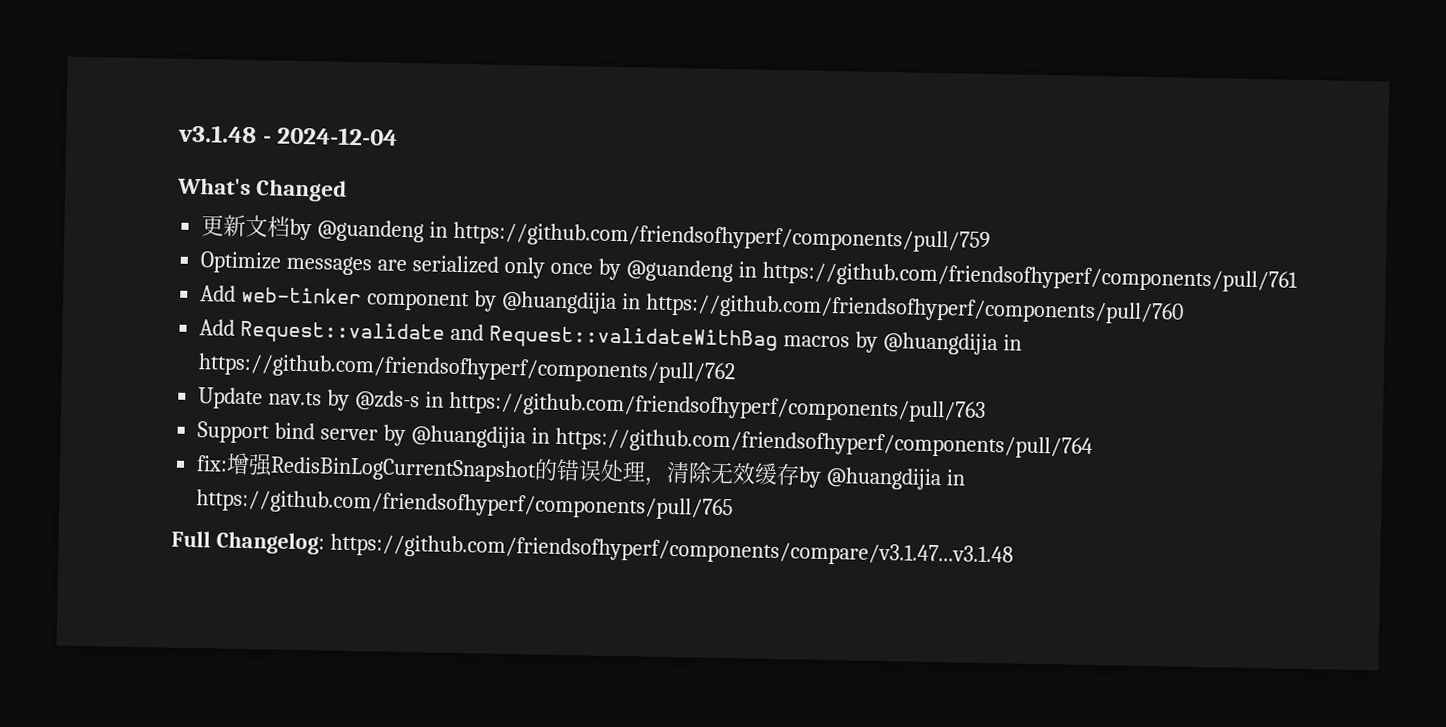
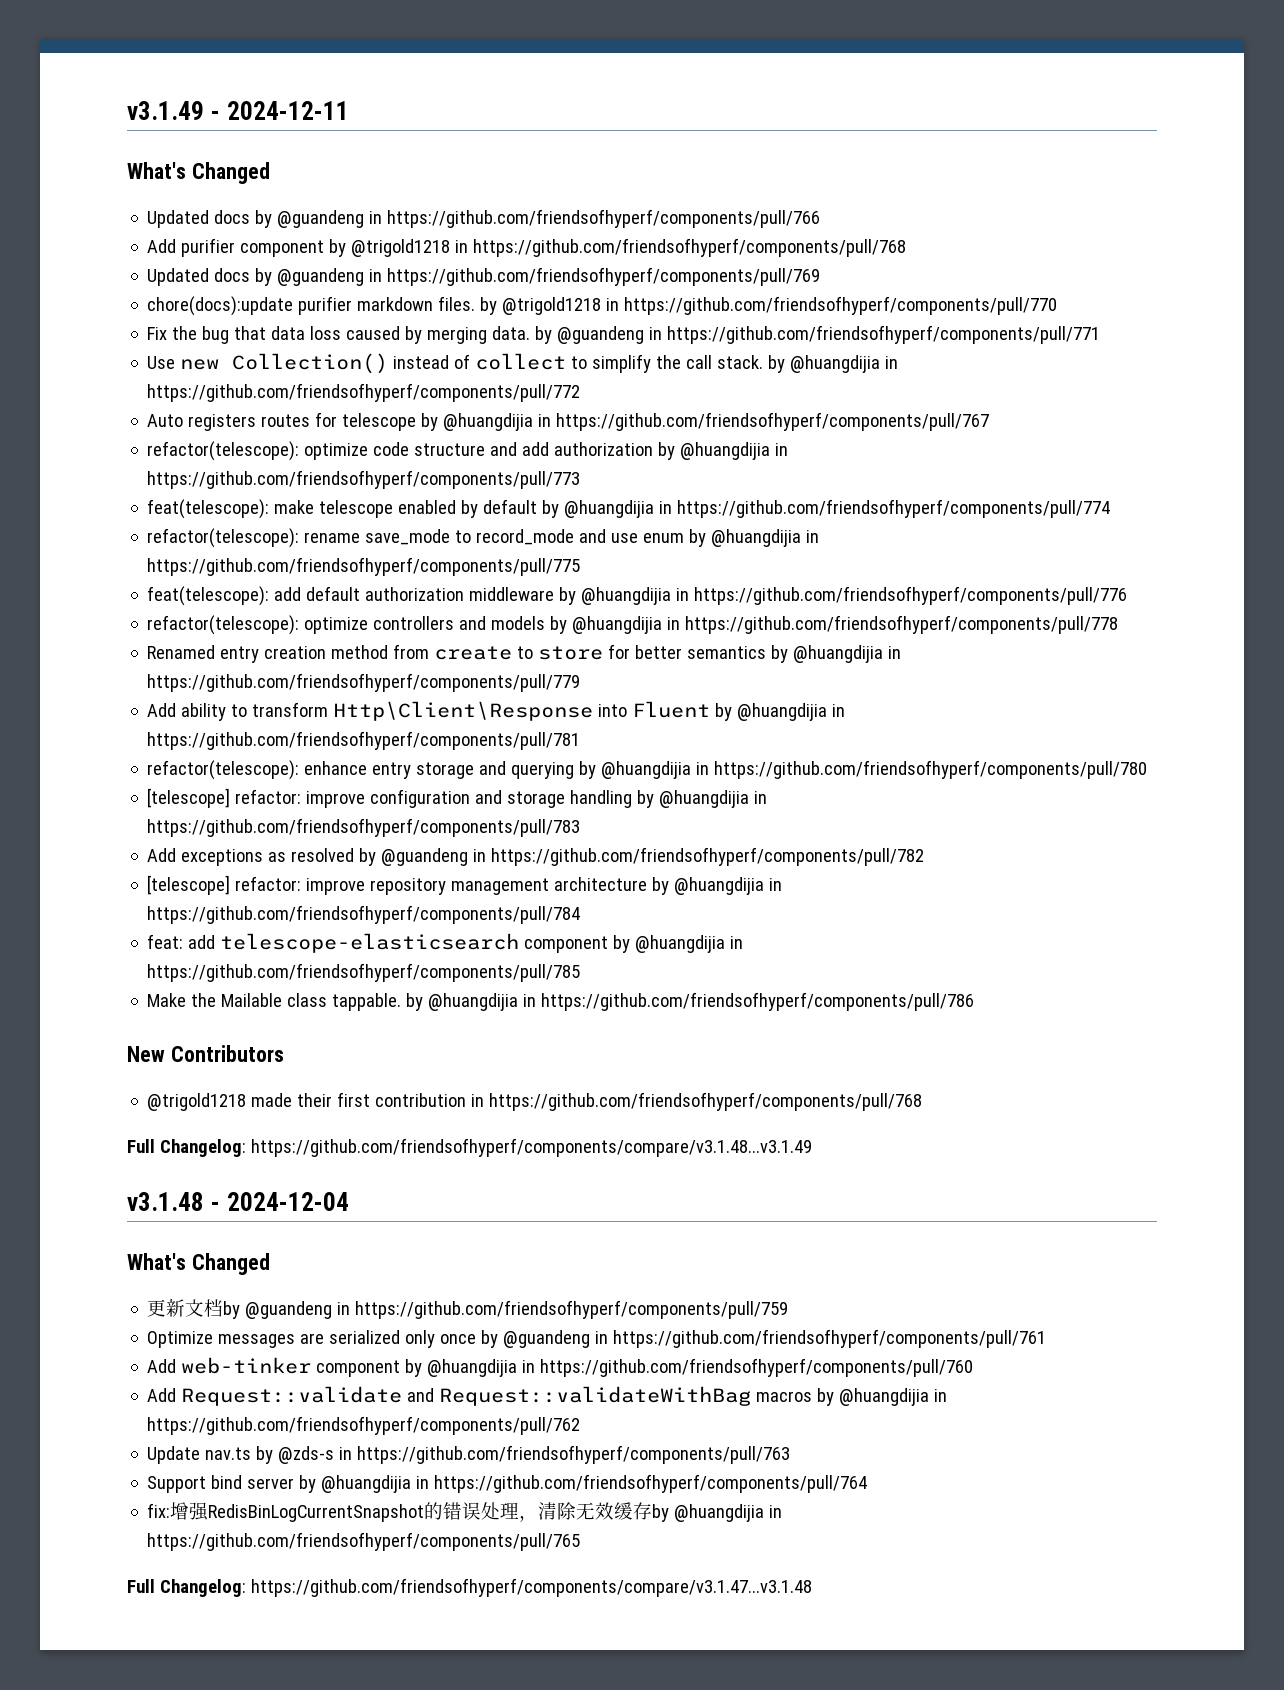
(178, 134) none -> [127,101,349,120] [127,162,270,184] [147,209,821,228] [147,238,907,257] [147,267,821,286] [147,296,1058,316] [147,325,1101,344] [147,353,899,374] [147,383,581,402] [147,412,990,431] [147,441,789,461] [147,470,581,489] [147,499,1111,519] [147,528,820,548] [147,557,581,576] [147,586,1128,606] [147,615,1119,635] [147,644,902,663] [147,673,581,692] [147,701,846,721] [147,731,581,750] [147,760,1148,780] [147,788,768,808] [147,818,581,837] [147,847,925,866] [147,875,783,895] [147,905,581,924] [147,933,744,953] [147,963,581,982] [147,992,975,1011] [127,1045,284,1062] [147,1092,923,1111] [127,1138,812,1157] v3.1.49 - 2024-12-11 // What's Changed // Updated docs by @guandeng in https://github.com/friendsofhyperf/components/pull/766 // Add purifier component by @trigold1218 in https://github.com/friendsofhyperf/components/pull/768 // Updated docs by @guandeng in https://github.com/friendsofhyperf/components/pull/769 // chore(docs):update purifier markdown files. by @trigold1218 in https://github.com/friendsofhyperf/components/pull/770 // Fix the bug that data loss caused by merging data. by @guandeng in https://github.com/friendsofhyperf/components/pull/771 // Use new Collection() instead of collect to simplify the call stack. by @huangdijia in https://github.com/friendsofhyperf/components/pull/772 // Auto registers routes for telescope by @huangdijia in https://github.com/friendsofhyperf/components/pull/767 // refactor(telescope): optimize code structure and add authorization by @huangdijia in https://github.com/friendsofhyperf/components/pull/773 // feat(telescope): make telescope enabled by default by @huangdijia in https://github.com/friendsofhyperf/components/pull/774 // refactor(telescope): rename save_mode to record_mode and use enum by @huangdijia in https://github.com/friendsofhyperf/components/pull/775 // feat(telescope): add default authorization middleware by @huangdijia in https://github.com/friendsofhyperf/components/pull/776 // refactor(telescope): optimize controllers and models by @huangdijia in https://github.com/friendsofhyperf/components/pull/778 // Renamed entry creation method from create to store for better semantics by @huangdijia in https://github.com/friendsofhyperf/components/pull/779 // Add ability to transform Http\Client\Response into Fluent by @huangdijia in https://github.com/friendsofhyperf/components/pull/781 // refactor(telescope): enhance entry storage and querying by @huangdijia in https://github.com/friendsofhyperf/components/pull/780 // [telescope] refactor: improve configuration and storage handling by @huangdijia in https://github.com/friendsofhyperf/components/pull/783 // Add exceptions as resolved by @guandeng in https://github.com/friendsofhyperf/components/pull/782 // [telescope] refactor: improve repository management architecture by @huangdijia in https://github.com/friendsofhyperf/components/pull/784 // feat: add telescope-elasticsearch component by @huangdijia in https://github.com/friendsofhyperf/components/pull/785 // Make the Mailable class tappable. by @huangdijia in https://github.com/friendsofhyperf/components/pull/786 // New Contributors // @trigold1218 made their first contribution in https://github.com/friendsofhyperf/components/pull/768 // Full Changelog: https://github.com/friendsofhyperf/components/compare/v3.1.48...v3.1.49 //

